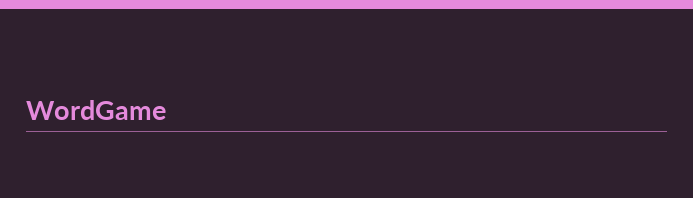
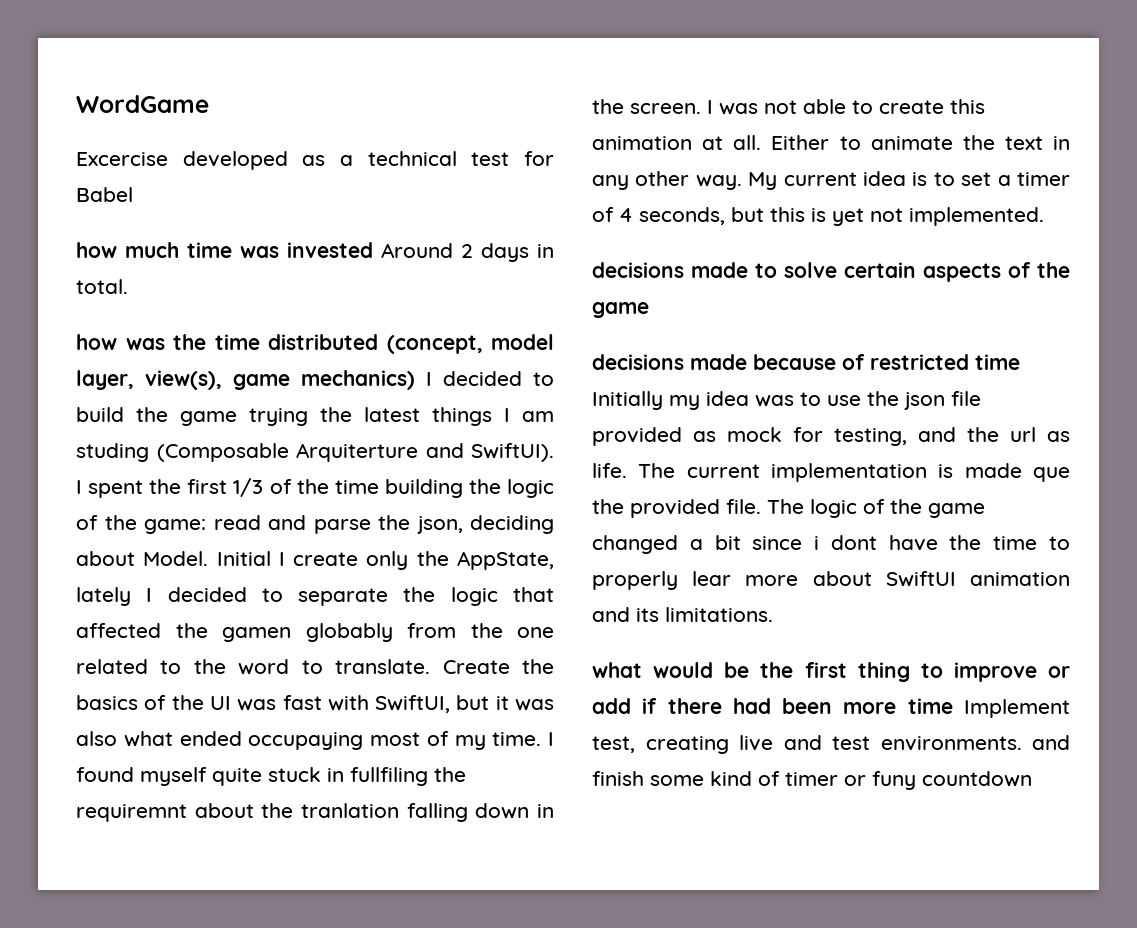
(166, 110) none -> [76,151,554,170] [76,187,133,202] [76,242,554,262] [76,279,128,294] [76,334,554,354] [76,370,554,390] [76,407,554,426] [76,443,554,462] [76,478,554,498] [76,515,554,534] [76,551,554,570] [76,587,554,606] [76,623,554,642] [76,659,554,675] [76,695,555,713] [76,731,554,750] [76,767,466,786] [76,803,554,822] [592,99,985,115] [592,135,1070,150] [592,171,1070,190] [592,207,1044,226] [592,262,1070,282] [592,302,649,318] [592,354,1020,370] [592,391,981,410] [592,427,1070,446] [592,463,1070,482] [592,499,985,518] [592,535,1070,554] [592,571,1070,590] [592,607,773,622] [592,662,1070,682] [592,698,1070,718] [592,735,1070,754] [592,771,1032,790] // Excercise developed as a technical test for Babel // how much time was invested Around 2 days in total. // how was the time distributed (concept, model layer, view(s), game mechanics) I decided to build the game trying the latest things I am studing (Composable Arquiterture and SwiftUI). I spent the first 1/3 of the time building the logic of the game: read and parse the json, deciding about Model. Initial I create only the AppState, lately I decided to separate the logic that affected the gamen globably from the one related to the word to translate. Create the basics of the UI was fast with SwiftUI, but it was also what ended occupaying most of my time. I found myself quite stuck in fullfiling the requiremnt about the tranlation falling down in the screen. I was not able to create this animation at all. Either to animate the text in any other way. My current idea is to set a timer of 4 seconds, but this is yet not implemented. // decisions made to solve certain aspects of the game // decisions made because of restricted time Initially my idea was to use the json file provided as mock for testing, and the url as life. The current implementation is made que the provided file. The logic of the game changed a bit since i dont have the time to properly lear more about SwiftUI animation and its limitations. // what would be the first thing to improve or add if there had been more time Implement test, creating live and test environments. and finish some kind of timer or funy countdown

